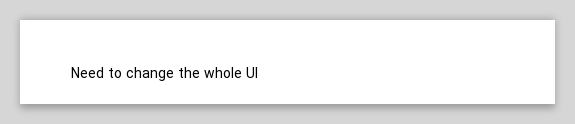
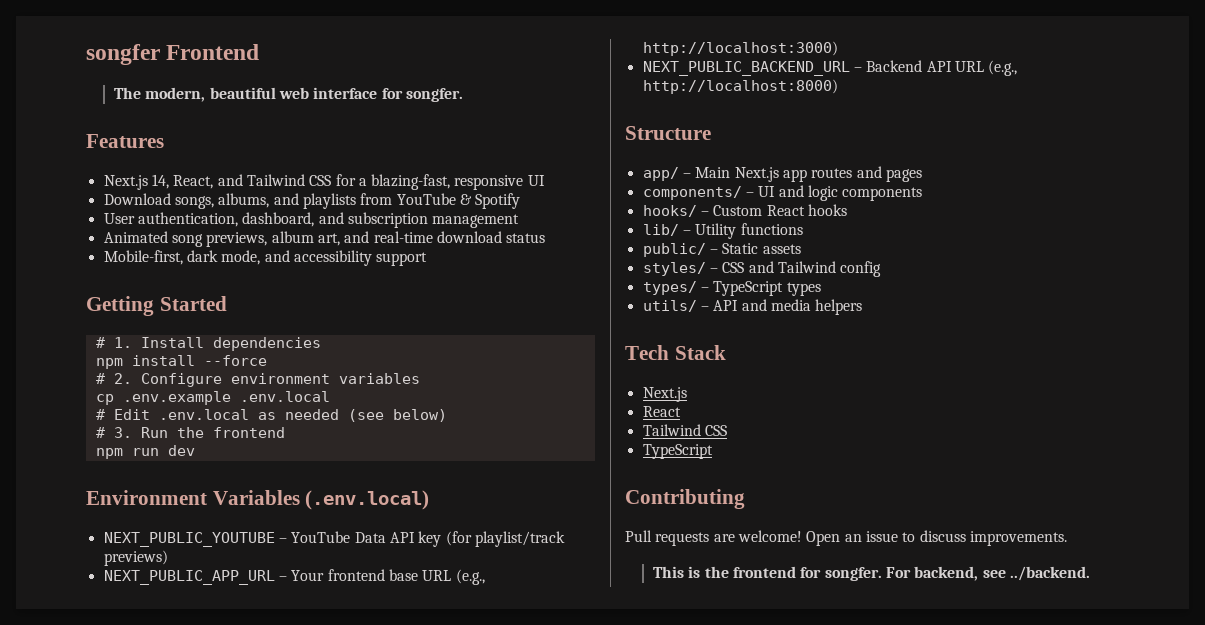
[71,67,258,81] Need to change the whole UI -> [86,44,260,65] [114,87,463,102] [86,134,164,148] [103,174,545,190] [103,193,521,209] [103,212,520,228] [103,231,546,247] [103,250,428,266] [86,296,227,316] [95,337,321,351] [95,355,267,369] [95,373,420,387] [95,391,330,405] [95,409,447,422] [95,427,285,438] [95,445,195,459] [86,490,430,510] [103,531,565,547] [103,550,168,566] [103,569,485,585] [642,41,838,56] [642,60,1018,76] [642,79,838,94] [625,126,711,140] [642,166,922,182] [642,185,923,201] [642,204,847,217] [642,223,803,239] [642,243,801,257] [642,261,882,277] [642,281,821,296] [642,299,863,315] [625,345,726,360] [642,387,687,402] [642,406,681,417] [642,424,727,436] [642,444,713,459] [625,489,745,509] [625,530,1067,546] [653,566,1090,581] songfer Frontend // The modern, beautiful web interface for songfer. // Features // Next.js 14, React, and Tailwind CSS for a blazing-fast, responsive UI // Download songs, albums, and playlists from YouTube & Spotify // User authentication, dashboard, and subscription management // Animated song previews, album art, and real-time download status // Mobile-first, dark mode, and accessibility support // Getting Started // # 1. Install dependencies // npm install --force // # 2. Configure environment variables // cp .env.example .env.local // # Edit .env.local as needed (see below) // # 3. Run the frontend // npm run dev // Environment Variables (.env.local) // NEXT_PUBLIC_YOUTUBE – YouTube Data API key (for playlist/track previews) // NEXT_PUBLIC_APP_URL – Your frontend base URL (e.g., http://localhost:3000) // NEXT_PUBLIC_BACKEND_URL – Backend API URL (e.g., http://localhost:8000) // Structure // app/ – Main Next.js app routes and pages // components/ – UI and logic components // hooks/ – Custom React hooks // lib/ – Utility functions // public/ – Static assets // styles/ – CSS and Tailwind config // types/ – TypeScript types // utils/ – API and media helpers // Tech Stack // Next.js // React // Tailwind CSS // TypeScript // Contributing // Pull requests are welcome! Open an issue to discuss improvements. // This is the frontend for songfer. For backend, see ../backend.

